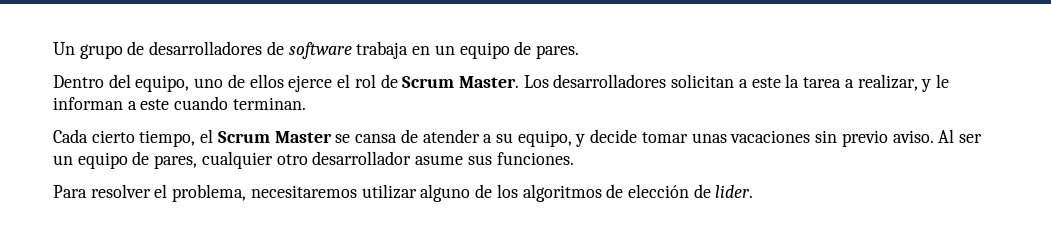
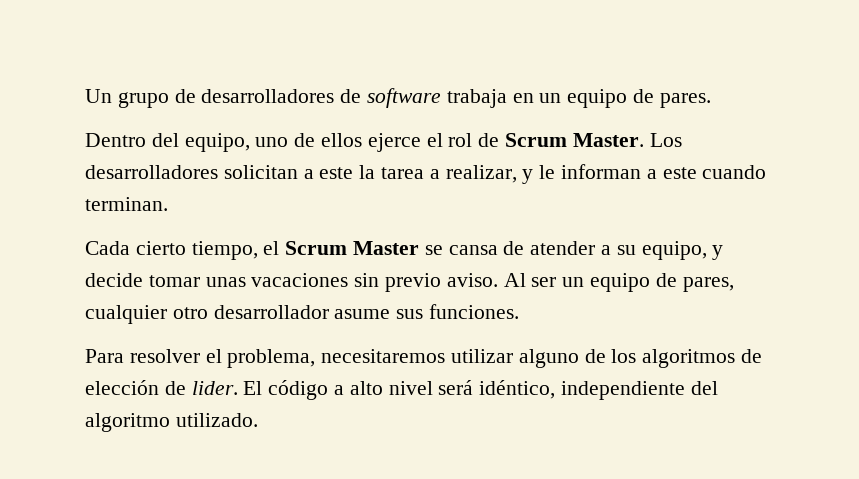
(754, 191) none -> [243,380,718,400] [85,413,258,432] El código a alto nivel será idéntico, independiente del algoritmo utilizado.

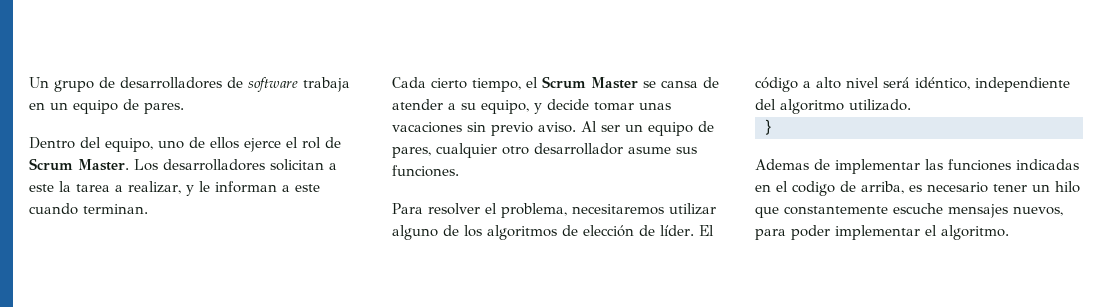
[191,381,238,395] lider. -> [660,225,694,236] líder.
(258, 420) none -> [764,119,773,135] [755,159,1079,174] [755,181,1080,196] [755,203,1063,218] [755,225,1009,240] // } // Ademas de implementar las funciones indicadas en el codigo de arriba, es necesario tener un hilo que constantemente escuche mensajes nuevos, para poder implementar el algoritmo.

